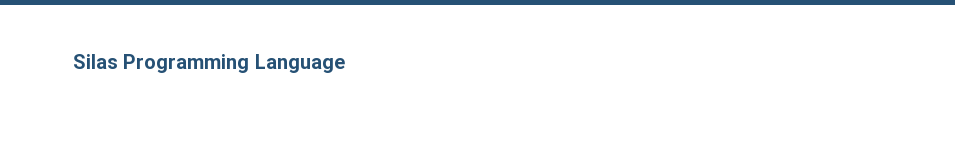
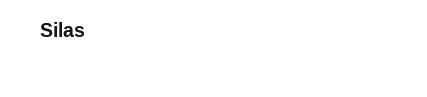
[123,54,345,73] Programming Language -> (85, 29) none

